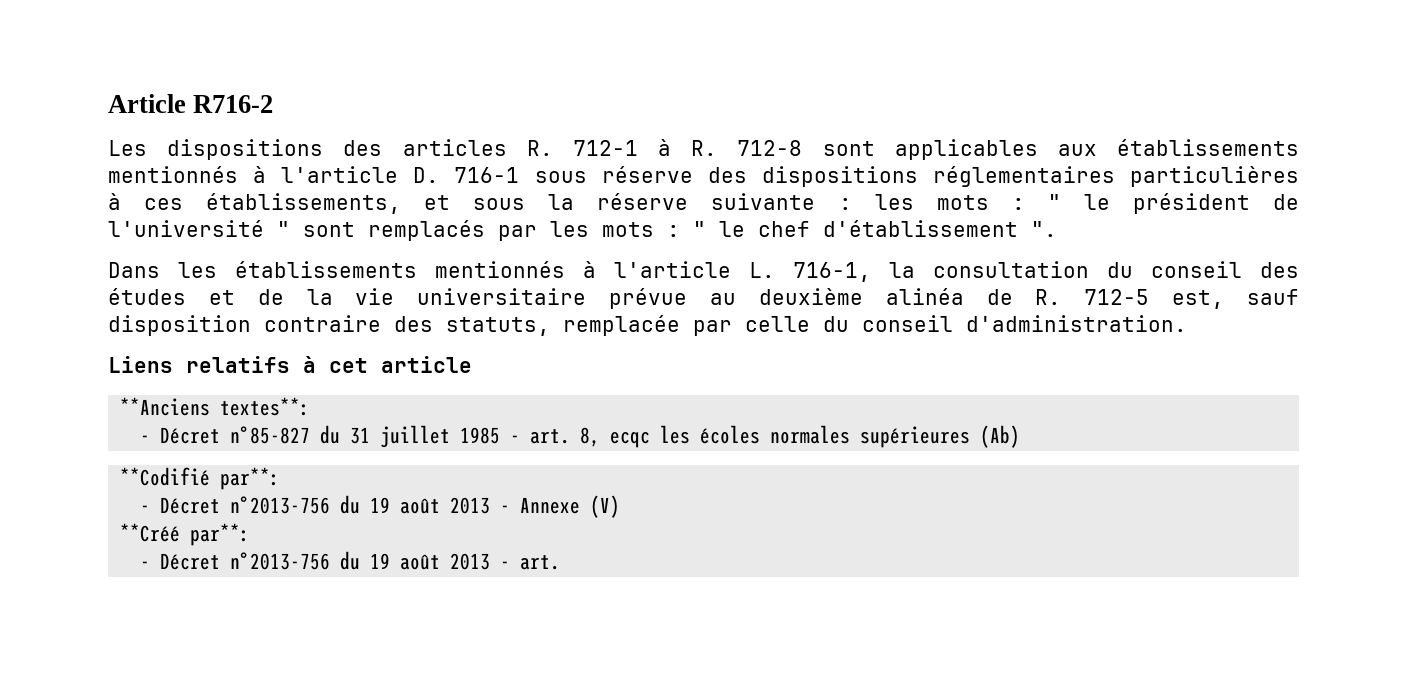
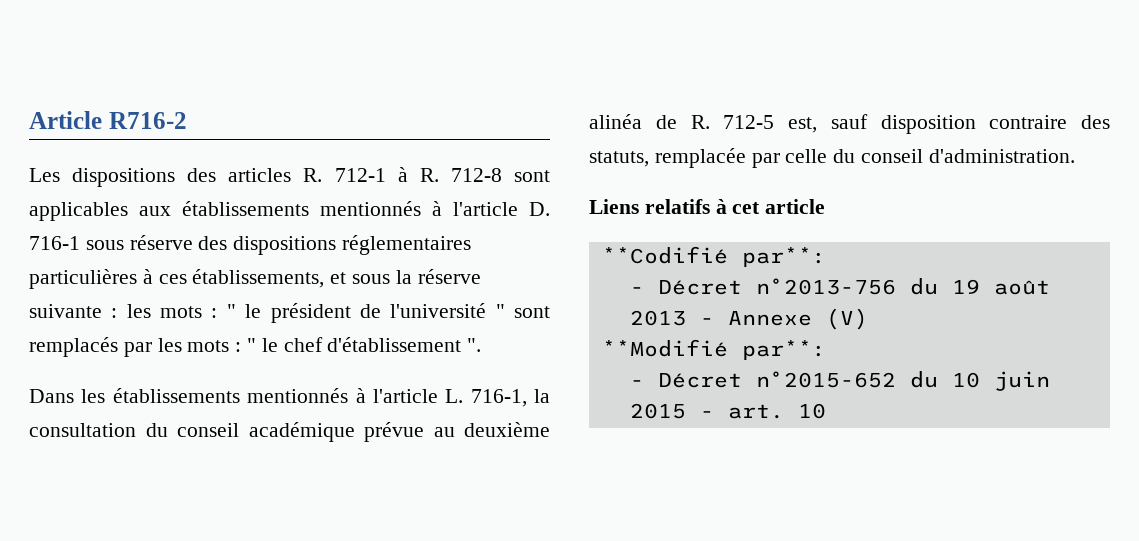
[1260,262,1299,278] [108,288,587,305] des études et de la vie universitaire -> [248,422,355,442] académique
[120,397,311,416] [140,425,1021,448] // **Anciens textes**: // - Décret n°85-827 du 31 juillet 1985 - art. 8, ecqc les écoles normales supérieures (Ab) -> (826, 206) none
[120,523,251,546] [140,551,561,570] **Créé par**: // - Décret n°2013-756 du 19 août 2013 - art. -> [601,339,826,360] [629,371,1050,391] [629,403,826,419] **Modifié par**: // - Décret n°2015-652 du 10 juin 2015 - art. 10

